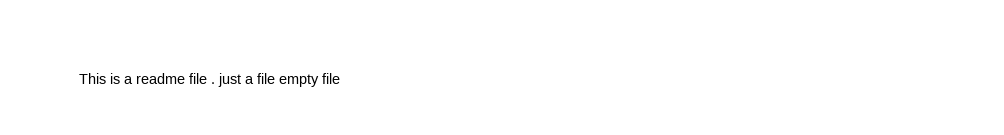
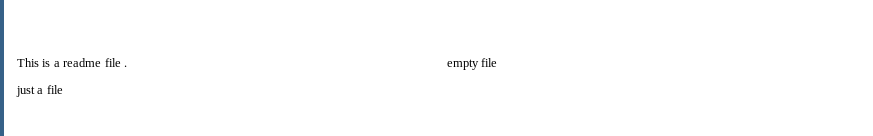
(215, 83) none -> (127, 66) //
(275, 78) none -> (63, 89) //

